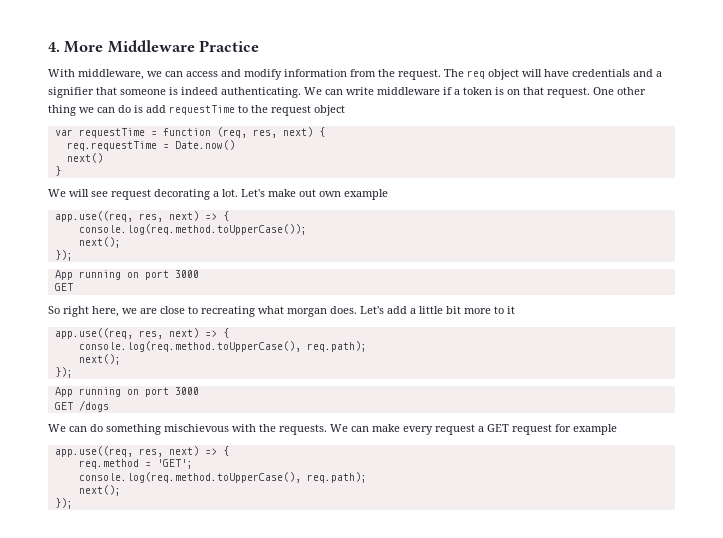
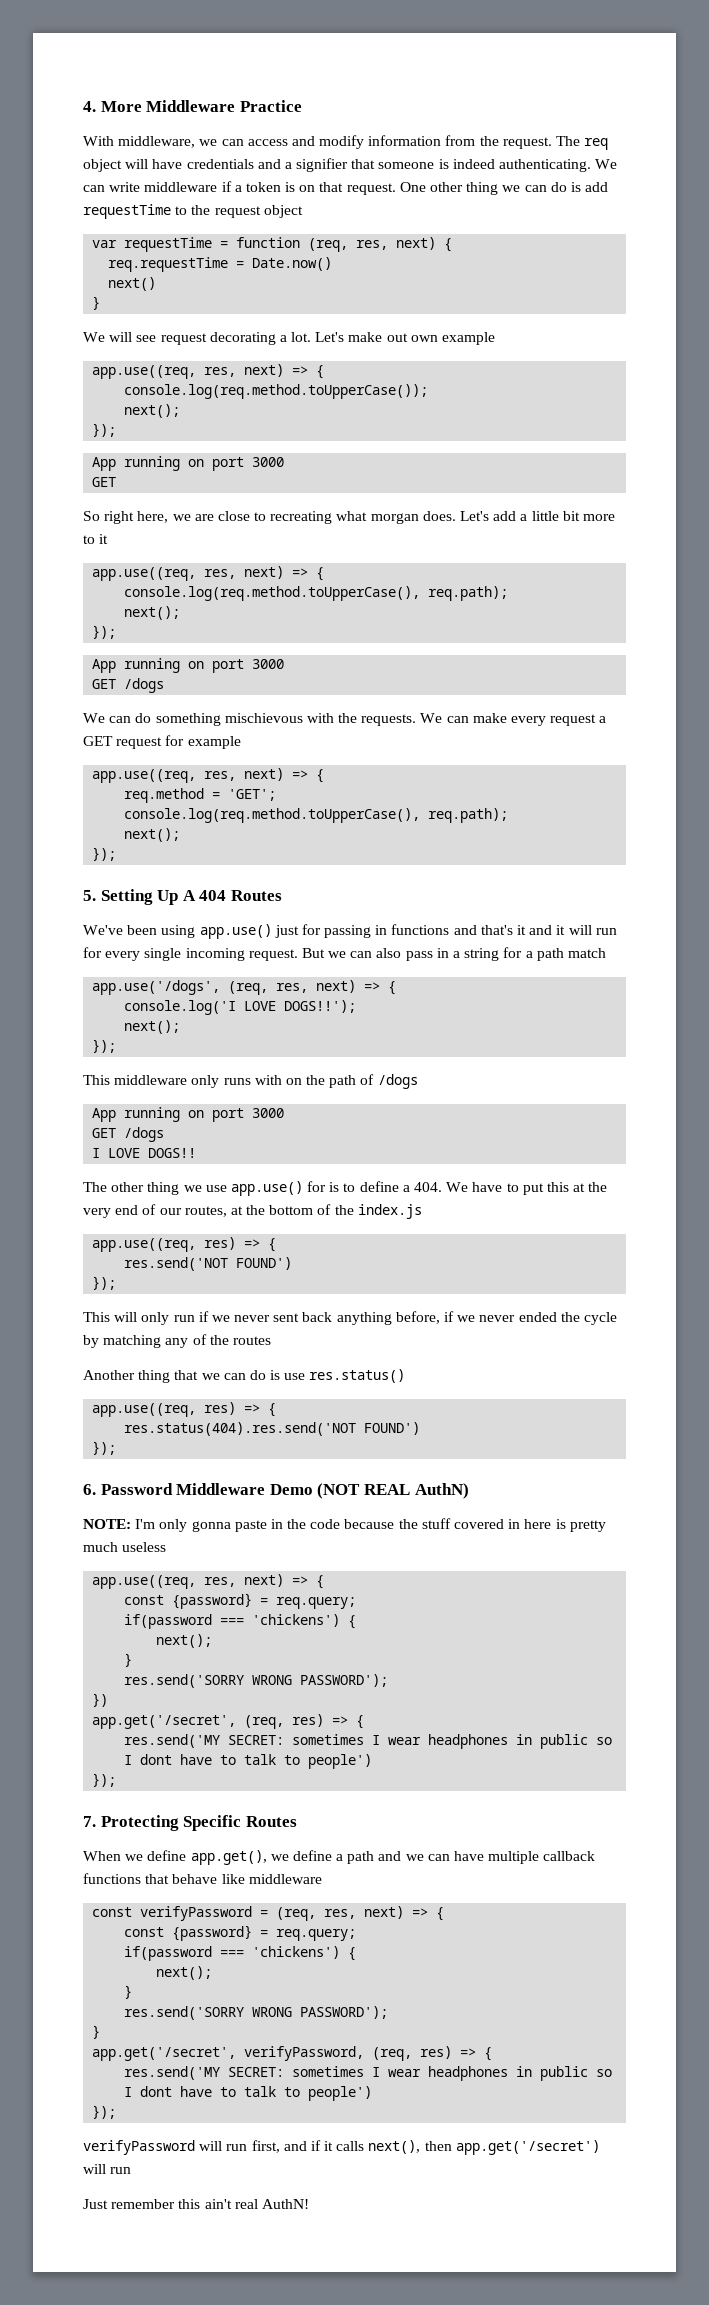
(73, 503) none -> [83,889,282,905] [83,924,617,939] [83,947,606,961] [92,980,397,995] [124,1000,357,1015] [124,1020,181,1034] [92,1039,117,1053] [83,1074,418,1089] [92,1107,285,1122] [92,1127,165,1142] [92,1148,197,1158] [83,1181,608,1196] [83,1204,422,1219] [92,1237,277,1252] [124,1257,293,1271] [92,1276,117,1290] [83,1311,617,1325] [83,1334,271,1348] [83,1369,406,1383] [92,1402,277,1417] [124,1422,421,1436] [92,1441,117,1455] [83,1483,469,1499] [83,1518,606,1532] [83,1542,167,1552] [92,1574,325,1589] [124,1593,357,1609] [124,1614,357,1629] [156,1634,213,1648] [124,1653,133,1667] [124,1674,389,1688] [92,1693,109,1707] [92,1714,365,1729] [124,1734,613,1749] [124,1754,373,1769] [92,1773,117,1787] [83,1815,297,1831] [83,1850,596,1865] [83,1873,322,1884] [92,1906,445,1921] [124,1925,357,1941] [124,1946,357,1961] [156,1966,213,1980] [124,1985,133,1999] [124,2006,389,2020] [92,2025,101,2039] [92,2046,493,2061] [124,2066,613,2081] [124,2086,373,2101] [92,2105,117,2119] [83,2140,600,2155] [83,2164,132,2174] [83,2199,309,2209] // 5. Setting Up A 404 Routes // We've been using app.use() just for passing in functions and that's it and it will run for every single incoming request. But we can also pass in a string for a path match // app.use('/dogs', (req, res, next) => { // console.log('I LOVE DOGS!!'); // next(); // }); // This middleware only runs with on the path of /dogs // App running on port 3000 // GET /dogs // I LOVE DOGS!! // The other thing we use app.use() for is to define a 404. We have to put this at the very end of our routes, at the bottom of the index.js // app.use((req, res) => { // res.send('NOT FOUND') // }); // This will only run if we never sent back anything before, if we never ended the cycle by matching any of the routes // Another thing that we can do is use res.status() // app.use((req, res) => { // res.status(404).res.send('NOT FOUND') // }); // 6. Password Middleware Demo (NOT REAL AuthN) // NOTE: I'm only gonna paste in the code because the stuff covered in here is pretty much useless // app.use((req, res, next) => { // const {password} = req.query; // if(password === 'chickens') { // next(); // } // res.send('SORRY WRONG PASSWORD'); // }) // app.get('/secret', (req, res) => { // res.send('MY SECRET: sometimes I wear headphones in public so I dont have to talk to people') // }); // 7. Protecting Specific Routes // When we define app.get(), we define a path and we can have multiple callback functions that behave like middleware // const verifyPassword = (req, res, next) => { // const {password} = req.query; // if(password === 'chickens') { // next(); // } // res.send('SORRY WRONG PASSWORD'); // } // app.get('/secret', verifyPassword, (req, res) => { // res.send('MY SECRET: sometimes I wear headphones in public so I dont have to talk to people') // }); // verifyPassword will run first, and if it calls next(), then app.get('/secret') will run // Just remember this ain't real AuthN!

